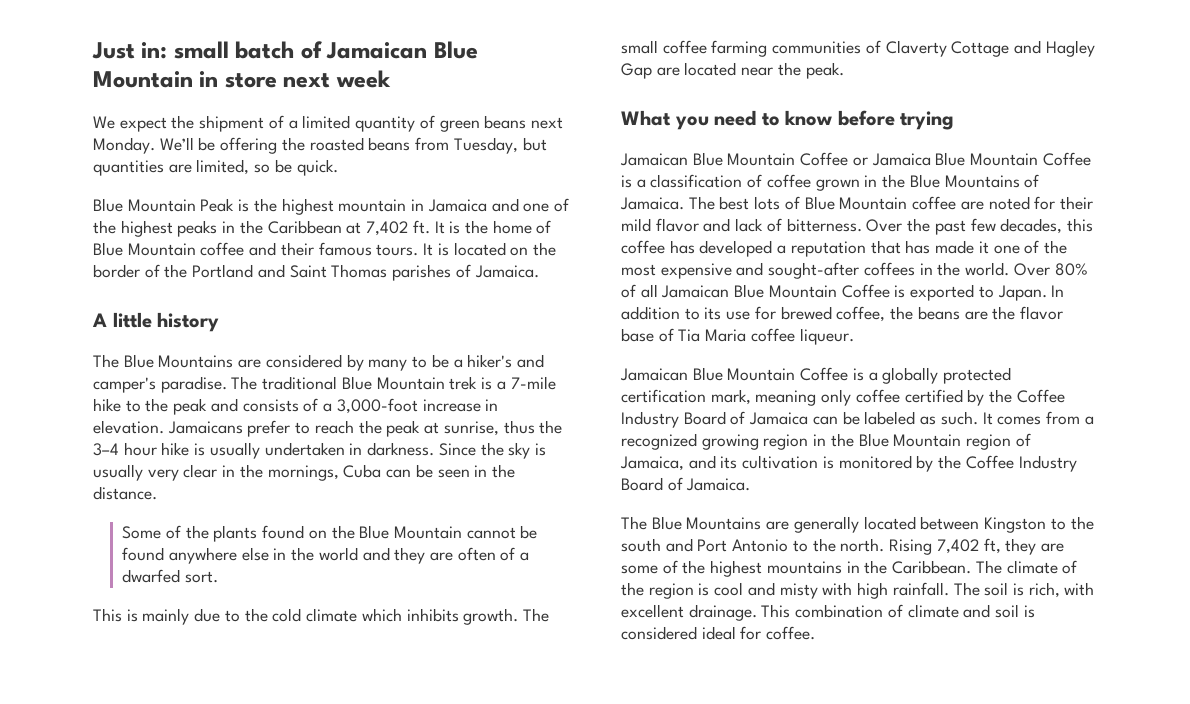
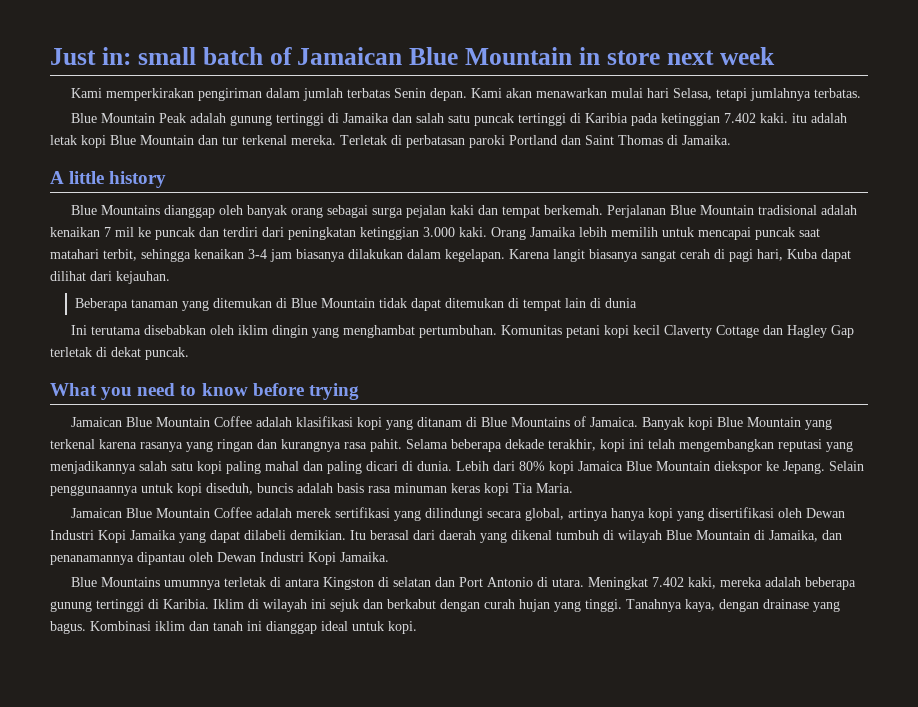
[93,115,563,132] [93,137,547,154] [93,159,338,176] [93,198,569,215] [93,220,552,237] [93,242,556,256] [93,264,539,281] We expect the shipment of a limited quantity of green beans next Monday. We’ll be offering the roasted beans from Tuesday, but quantities are limited, so be quick. // Blue Mountain Peak is the highest mountain in Jamaica and one of the highest peaks in the Caribbean at 7,402 ft. It is the home of Blue Mountain coffee and their famous tours. It is located on the border of the Portland and Saint Thomas parishes of Jamaica. -> [70,88,861,101] [70,113,847,126] [50,135,731,148] Kami memperkirakan pengiriman dalam jumlah terbatas Senin depan. Kami akan menawarkan mulai hari Selasa, tetapi jumlahnya terbatas. // Blue Mountain Peak adalah gunung tertinggi di Jamaika dan salah satu puncak tertinggi di Karibia pada ketinggian 7.402 kaki. itu adalah letak kopi Blue Mountain dan tur terkenal mereka. Terletak di perbatasan paroki Portland dan Saint Thomas di Jamaika.
[93,354,544,371] [93,376,556,393] [93,398,499,415] [93,420,563,437] [93,442,546,459] [93,464,515,481] [93,486,157,500] [122,525,538,542] [122,547,530,564] [122,569,218,583] [93,608,549,625] [621,40,881,57] The Blue Mountains are considered by many to be a hiker's and camper's paradise. The traditional Blue Mountain trek is a 7-mile hike to the peak and consists of a 3,000-foot increase in elevation. Jamaicans prefer to reach the peak at sunrise, thus the 3–4 hour hike is usually undertaken in darkness. Since the sky is usually very clear in the mornings, Cuba can be seen in the distance. // Some of the plants found on the Blue Mountain cannot be found anywhere else in the world and they are often of a dwarfed sort. // This is mainly due to the cold climate which inhibits growth. The small coffee farming communities of -> [70,205,857,218] [50,227,820,240] [50,249,851,262] [50,271,170,284] [74,298,637,311] [70,325,660,338] Blue Mountains dianggap oleh banyak orang sebagai surga pejalan kaki dan tempat berkemah. Perjalanan Blue Mountain tradisional adalah kenaikan 7 mil ke puncak dan terdiri dari peningkatan ketinggian 3.000 kaki. Orang Jamaika lebih memilih untuk mencapai puncak saat matahari terbit, sehingga kenaikan 3-4 jam biasanya dilakukan dalam kegelapan. Karena langit biasanya sangat cerah di pagi hari, Kuba dapat dilihat dari kejauhan. // Beberapa tanaman yang ditemukan di Blue Mountain tidak dapat ditemukan di tempat lain di dunia // Ini terutama disebabkan oleh iklim dingin yang menghambat pertumbuhan. Komunitas petani kopi kecil
[1014,40,1042,54] and -> [762,325,783,335] dan
[656,62,844,79] are located near the peak. -> [50,347,189,360] terletak di dekat puncak.
[852,152,1091,166] [621,174,1040,191] [620,196,1093,210] [621,218,1093,235] [621,240,1067,257] [621,262,1088,279] [621,284,1065,301] [621,306,1063,322] [621,328,854,345] [620,367,1012,384] [621,389,1065,406] [621,411,1094,428] [621,433,1031,450] [620,455,1077,472] [621,477,751,491] [621,516,1094,533] [621,538,1064,555] [621,560,1078,577] [621,582,1095,599] [621,604,1035,621] [621,626,816,640] or Jamaica Blue Mountain Coffee is a classification of coffee grown in the Blue Mountains of Jamaica. The best lots of Blue Mountain coffee are noted for their mild flavor and lack of bitterness. Over the past few decades, this coffee has developed a reputation that has made it one of the most expensive and sought-after coffees in the world. Over 80% of all Jamaican Blue Mountain Coffee is exported to Japan. In addition to its use for brewed coffee, the beans are the flavor base of Tia Maria coffee liqueur. // Jamaican Blue Mountain Coffee is a globally protected certification mark, meaning only coffee certified by the Coffee Industry Board of Jamaica can be labeled as such. It comes from a recognized growing region in the Blue Mountain region of Jamaica, and its cultivation is monitored by the Coffee Industry Board of Jamaica. // The Blue Mountains are generally located between Kingston to the south and Port Antonio to the north. Rising 7,402 ft, they are some of the highest mountains in the Caribbean. The climate of the region is cool and misty with high rainfall. The soil is rich, with excellent drainage. This combination of climate and soil is considered ideal for coffee. -> [255,416,832,430] [50,439,853,452] [50,461,864,474] [50,483,573,496] [70,507,845,521] [50,530,842,543] [50,552,389,565] [70,577,856,590] [50,599,840,612] [50,621,417,634] adalah klasifikasi kopi yang ditanam di Blue Mountains of Jamaica. Banyak kopi Blue Mountain yang terkenal karena rasanya yang ringan dan kurangnya rasa pahit. Selama beberapa dekade terakhir, kopi ini telah mengembangkan reputasi yang menjadikannya salah satu kopi paling mahal dan paling dicari di dunia. Lebih dari 80% kopi Jamaica Blue Mountain diekspor ke Jepang. Selain penggunaannya untuk kopi diseduh, buncis adalah basis rasa minuman keras kopi Tia Maria. // Jamaican Blue Mountain Coffee adalah merek sertifikasi yang dilindungi secara global, artinya hanya kopi yang disertifikasi oleh Dewan Industri Kopi Jamaika yang dapat dilabeli demikian. Itu berasal dari daerah yang dikenal tumbuh di wilayah Blue Mountain di Jamaika, dan penanamannya dipantau oleh Dewan Industri Kopi Jamaika. // Blue Mountains umumnya terletak di antara Kingston di selatan dan Port Antonio di utara. Meningkat 7.402 kaki, mereka adalah beberapa gunung tertinggi di Karibia. Iklim di wilayah ini sejuk dan berkabut dengan curah hujan yang tinggi. Tanahnya kaya, dengan drainase yang bagus. Kombinasi iklim dan tanah ini dianggap ideal untuk kopi.

